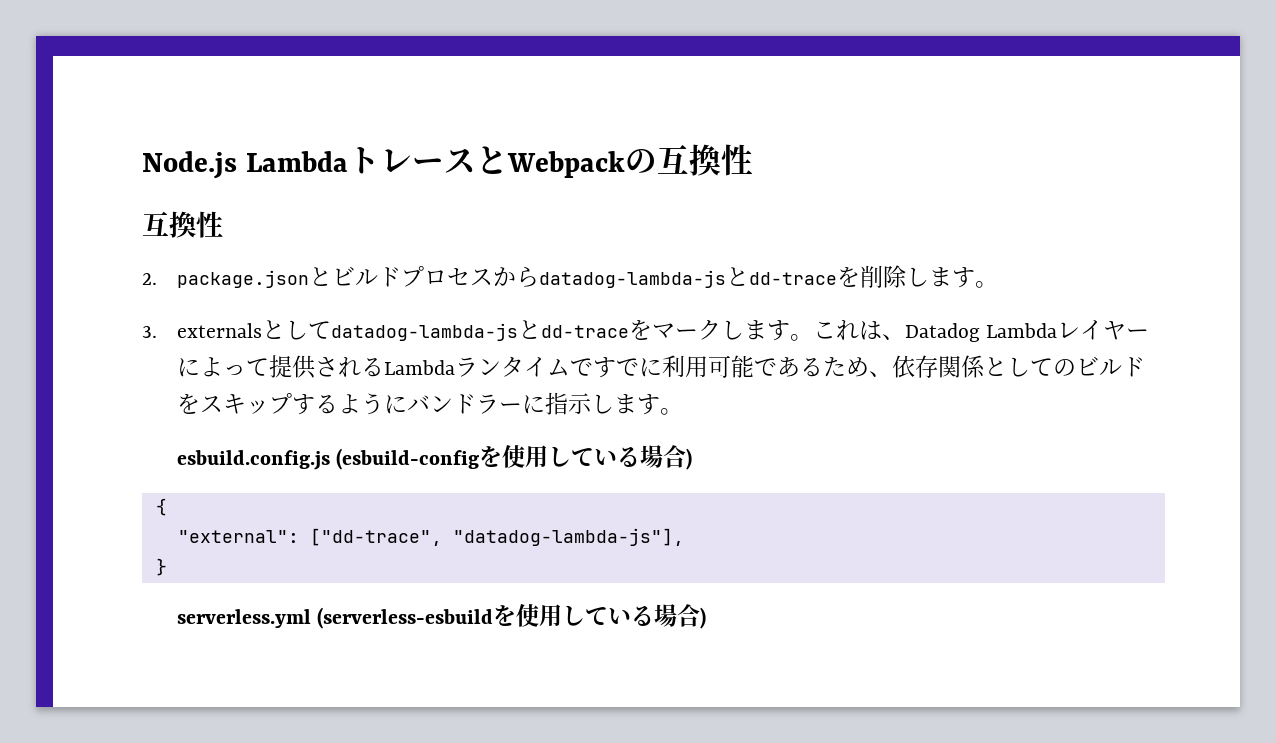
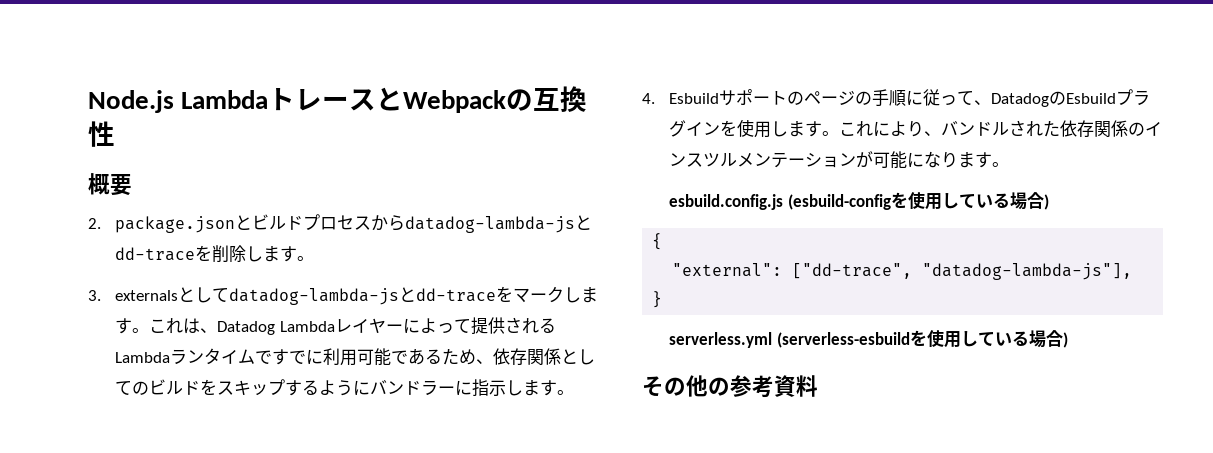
[142,211,223,238] 互換性 -> [88,173,132,196] 概要
(684, 411) none -> [642,89,1151,107] [669,119,1163,138] [669,151,1010,169] // 4. Esbuildサポートのページの手順に従って、DatadogのEsbuildプラグインを使用します。これにより、バンドルされた依存関係のインスツルメンテーションが可能になります。
(707, 618) none -> [642,375,818,398] // その他の参考資料

